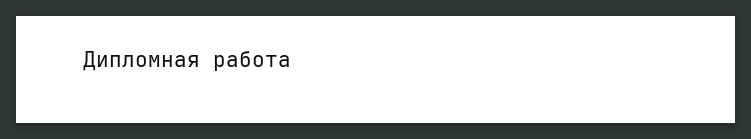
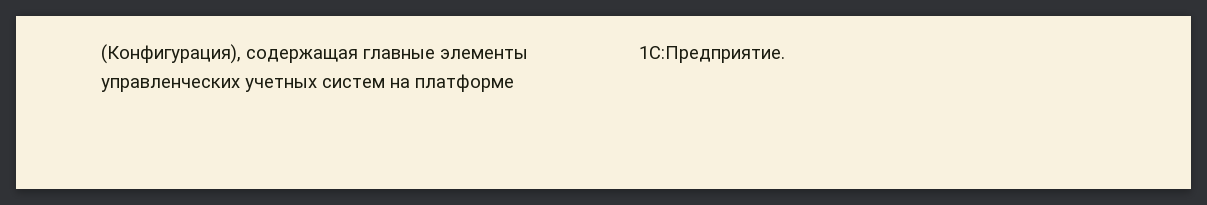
[83,51,291,71] Дипломная работа -> [101,44,528,64] [101,74,514,92] [639,46,785,63] (Конфигурация), содержащая главные элементы управленческих учетных систем на платформе 1С:Предприятие.

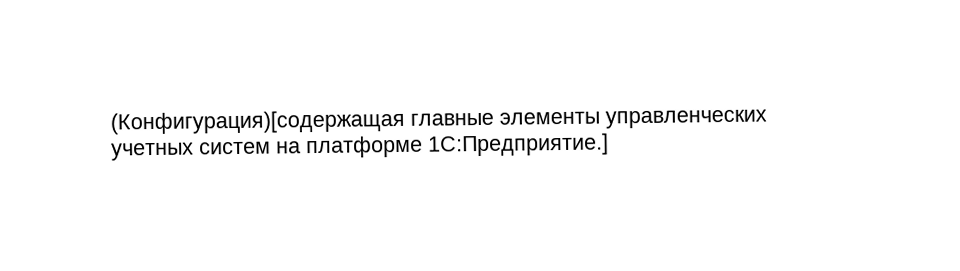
[101,44,358,64] (Конфигурация), содержащая -> [110,109,405,135] (Конфигурация)[содержащая
[639,46,785,63] 1С:Предприятие. -> [427,133,609,157] 1С:Предприятие.]

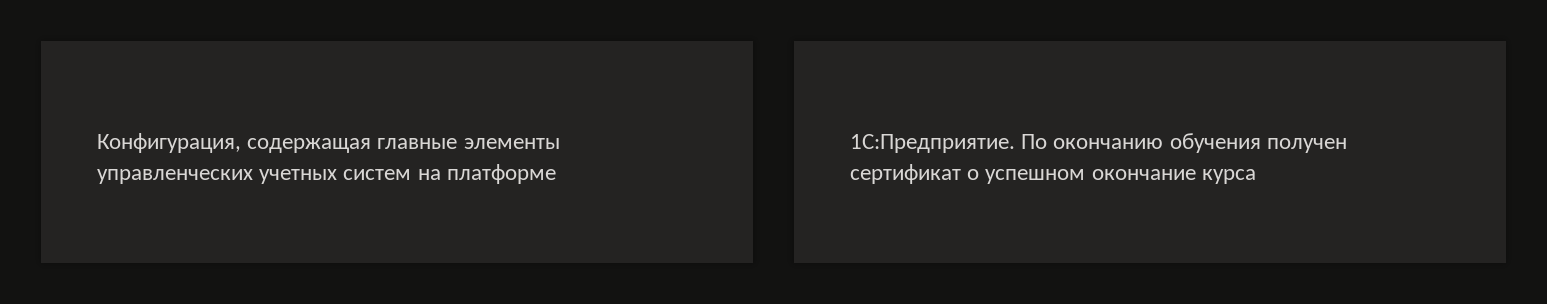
[110,109,405,135] (Конфигурация)[содержащая -> [97,133,372,153] Конфигурация, содержащая
[427,133,609,157] 1С:Предприятие.] -> [850,133,1347,153] [850,164,1256,184] 1С:Предприятие. По окончанию обучения получен сертификат о успешном окончание курса

